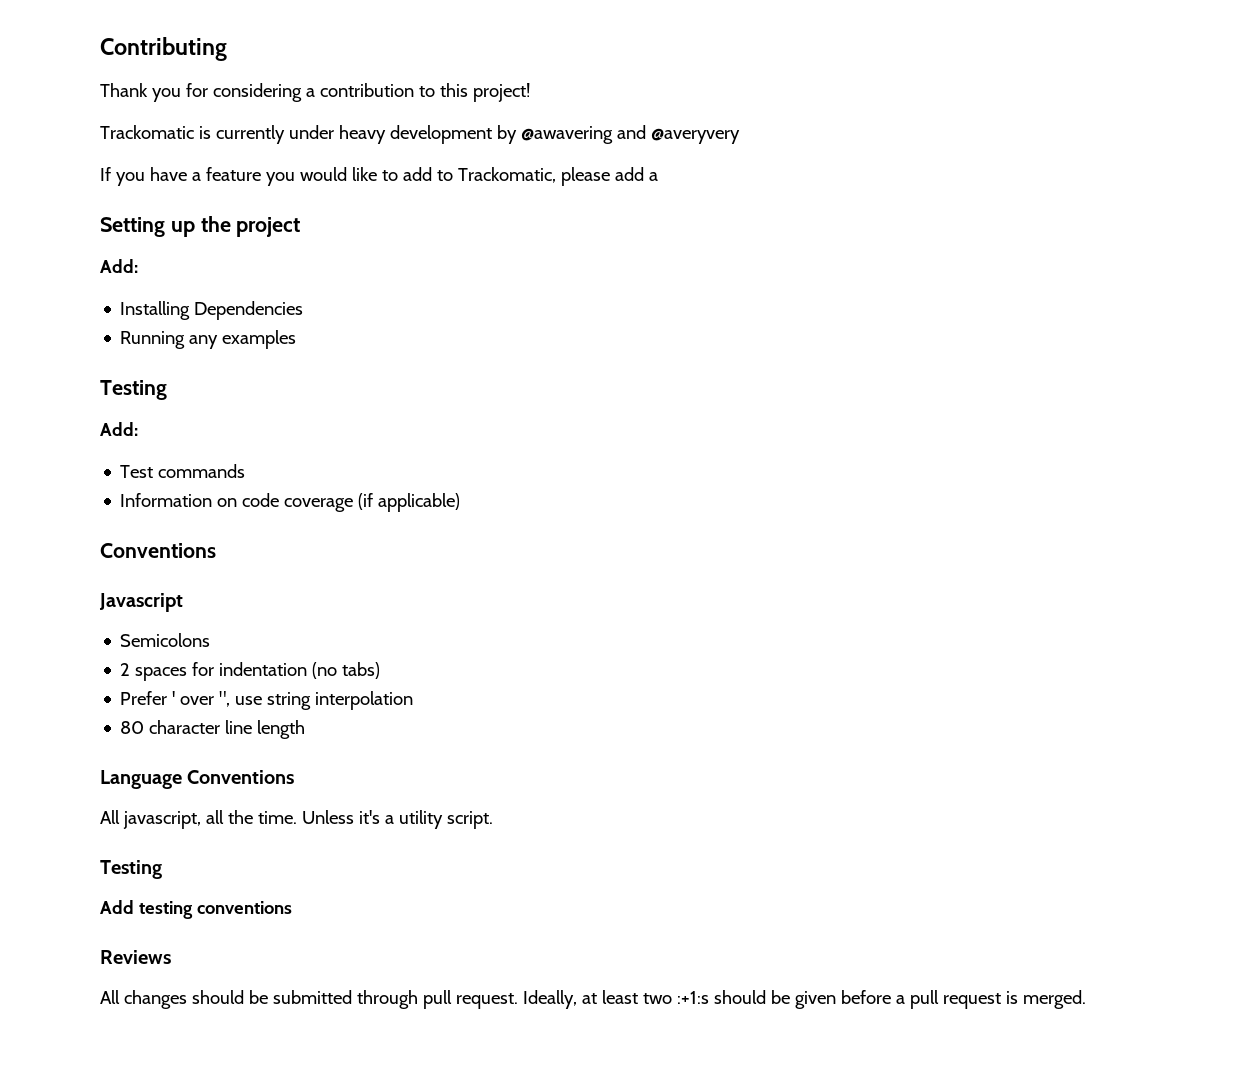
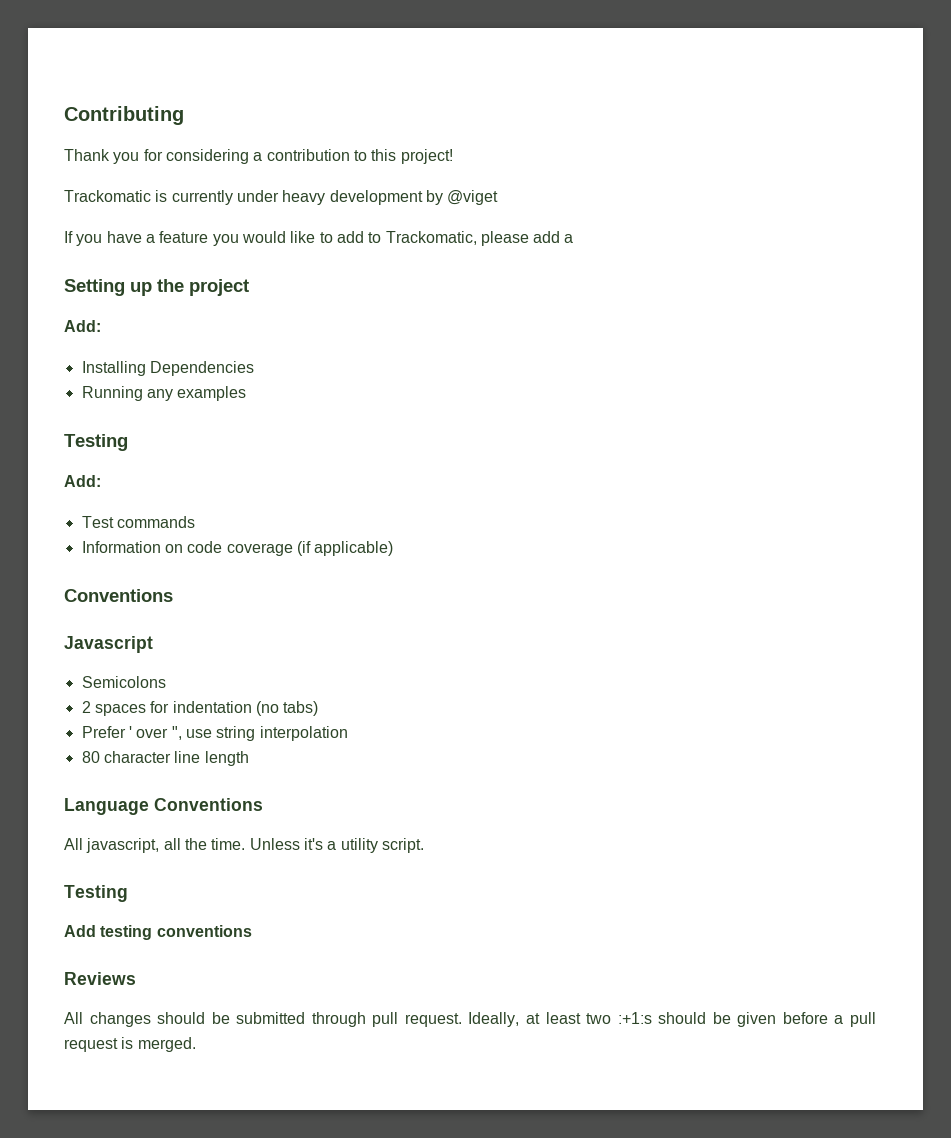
[520,125,740,144] @awavering and @averyvery -> [447,190,499,205] @viget

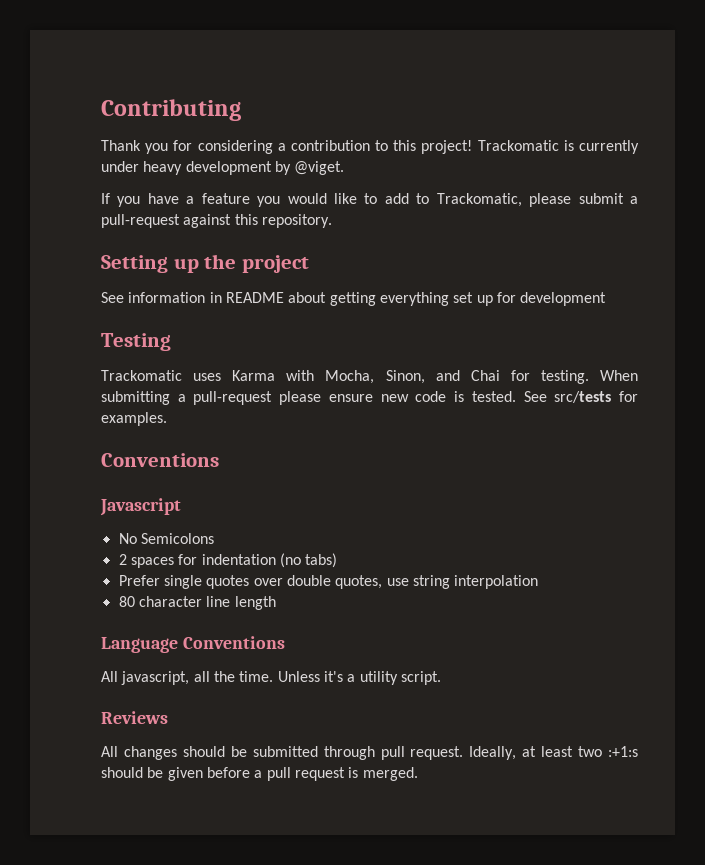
(453, 156) // -> (473, 147) none
[447,190,499,205] @viget -> [294,161,345,175] @viget.
[533,231,574,243] add a -> [578,193,639,204] [101,214,332,228] submit a pull-request against this repository.
[64,320,101,332] [81,361,254,376] [81,386,247,401] [64,434,128,451] [64,475,101,487] [81,516,195,528] [81,541,394,556] Add: // Installing Dependencies // Running any examples // Testing // Add: // Test commands // Information on code coverage (if applicable) -> [101,292,607,306] [101,333,171,351] [101,370,639,384] [101,391,639,405] [101,412,167,426] See information in README about getting everything set up for development // Testing // Trackomatic uses Karma with Mocha, Sinon, and Chai for testing. When submitting a pull-request please ensure new code is tested. See src/tests for examples.
(153, 644) none -> [118,533,137,544] No
[128,726,182,740] ' over ", -> [163,575,383,589] single quotes over double quotes,
[64,885,128,902] [64,925,252,940] // Testing // Add testing conventions -> (441, 678) none

